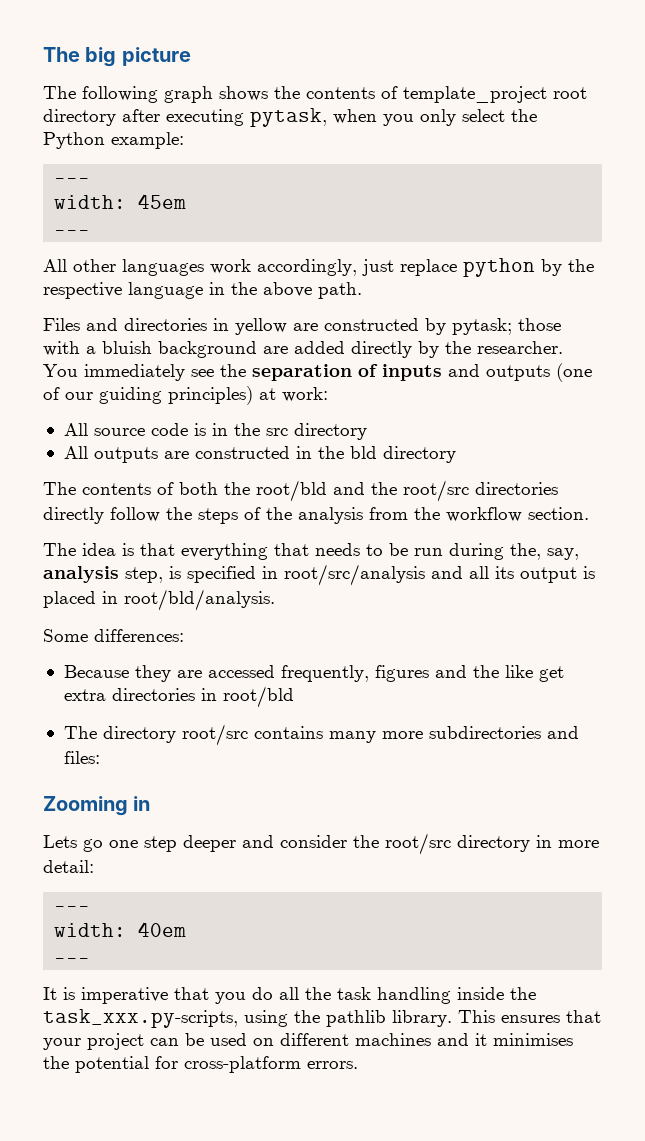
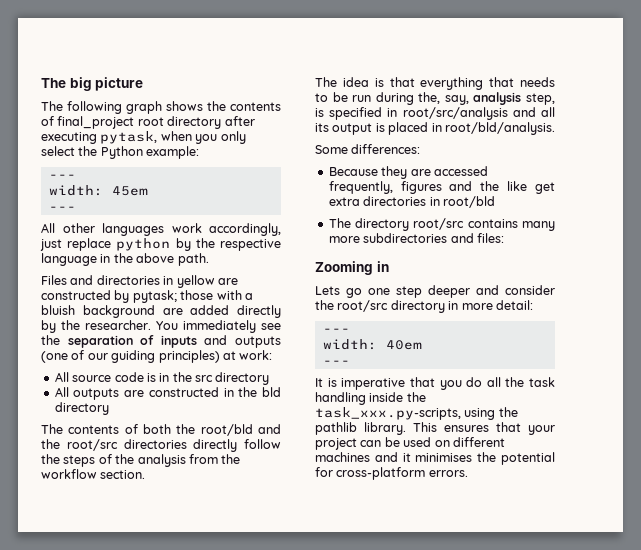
[403,86,547,103] template_project -> [57,116,135,129] final_project

